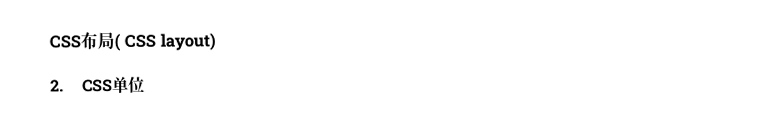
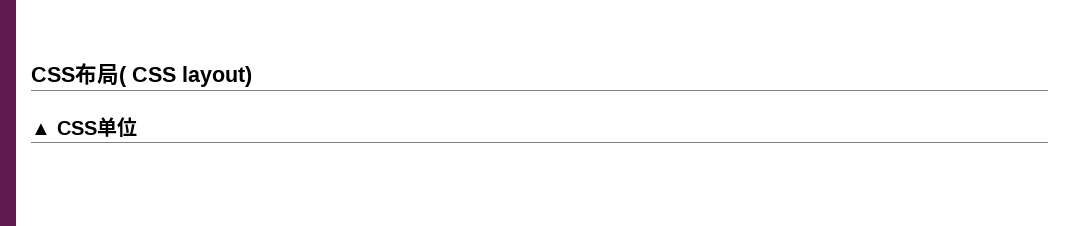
[50,79,64,92] 2. -> [31,123,51,135] ▲

